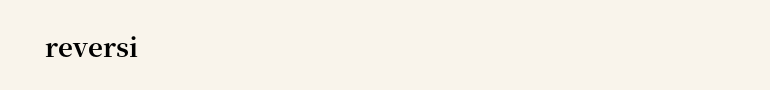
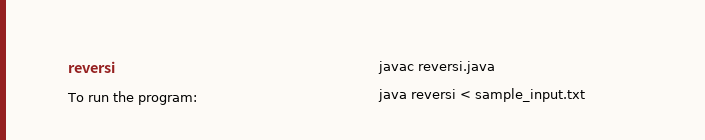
[45,36,138,57] reversi -> [68,61,115,73] [67,91,197,105] [378,61,495,74] [378,88,585,102] reversi // To run the program: // javac reversi.java // java reversi < sample_input.txt

